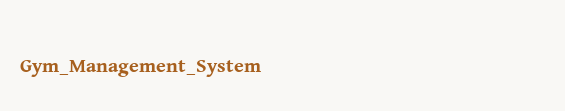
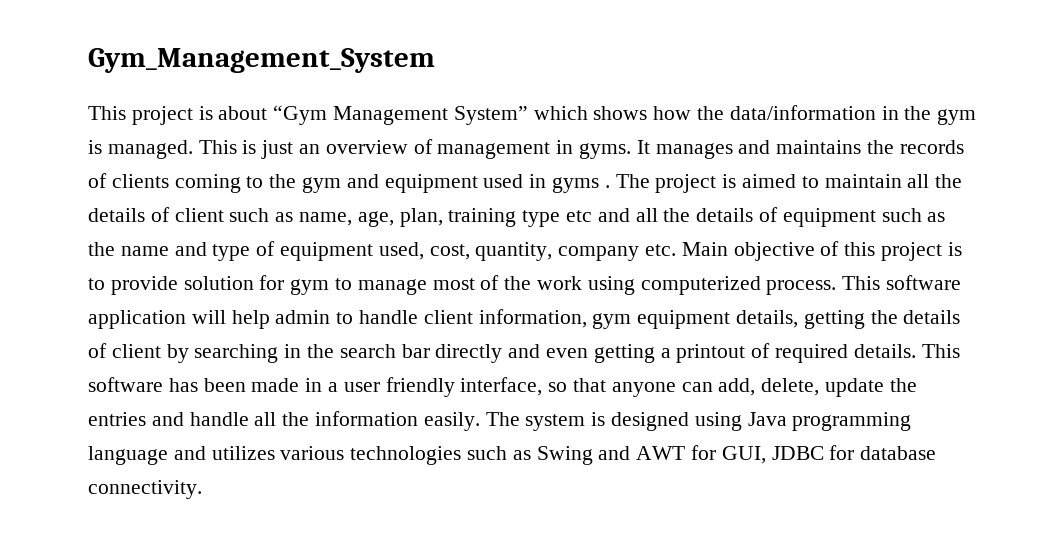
(261, 68) none -> [88,105,977,125] [88,139,964,159] [88,173,963,193] [88,207,946,227] [88,241,962,261] [88,275,962,295] [88,309,961,329] [88,343,960,363] [88,377,917,397] [88,411,912,431] [88,445,937,465] [88,480,202,499] // This project is about “Gym Management System” which shows how the data/information in the gym is managed. This is just an overview of management in gyms. It manages and maintains the records of clients coming to the gym and equipment used in gyms . The project is aimed to maintain all the details of client such as name, age, plan, training type etc and all the details of equipment such as the name and type of equipment used, cost, quantity, company etc. Main objective of this project is to provide solution for gym to manage most of the work using computerized process. This software application will help admin to handle client information, gym equipment details, getting the details of client by searching in the search bar directly and even getting a printout of required details. This software has been made in a user friendly interface, so that anyone can add, delete, update the entries and handle all the information easily. The system is designed using Java programming language and utilizes various technologies such as Swing and AWT for GUI, JDBC for database connectivity.

